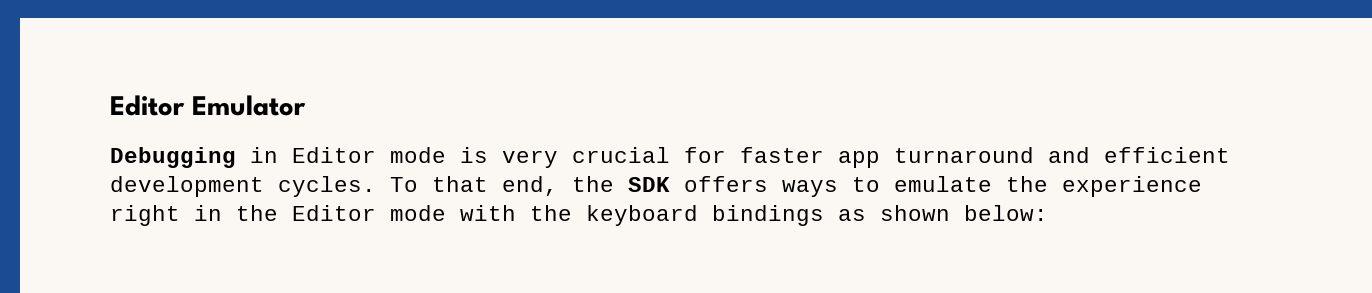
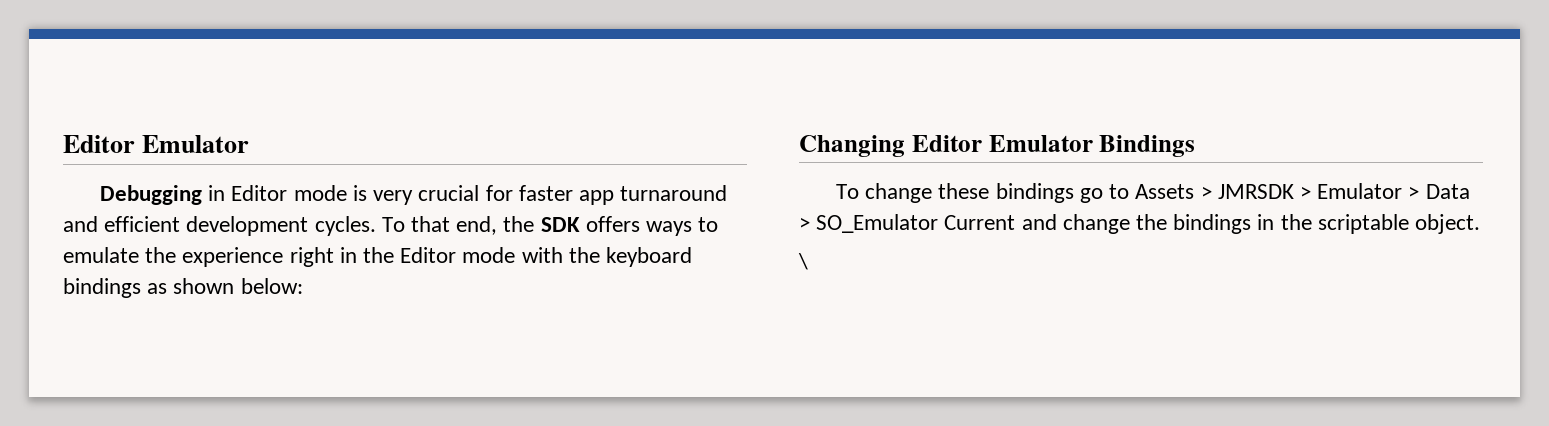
(1048, 213) none -> [799,135,1196,157] [836,183,1470,203] [799,214,1481,234] [798,253,808,270] // Changing Editor Emulator Bindings // To change these bindings go to Assets > JMRSDK > Emulator > Data > SO_Emulator Current and change the bindings in the scriptable object. // \

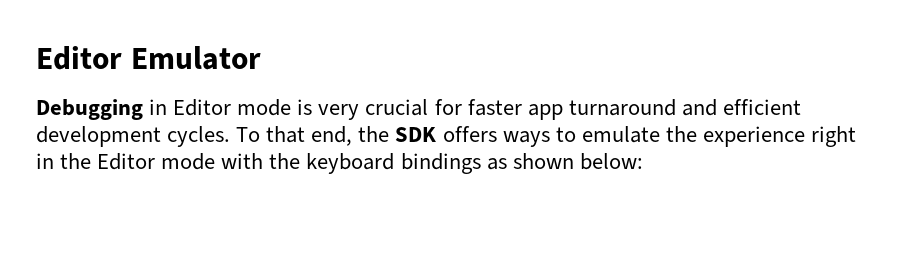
[799,135,1196,157] [836,183,1470,203] [799,214,1481,234] [798,253,808,270] // Changing Editor Emulator Bindings // To change these bindings go to Assets > JMRSDK > Emulator > Data > SO_Emulator Current and change the bindings in the scriptable object. // \ -> (643, 161) none

